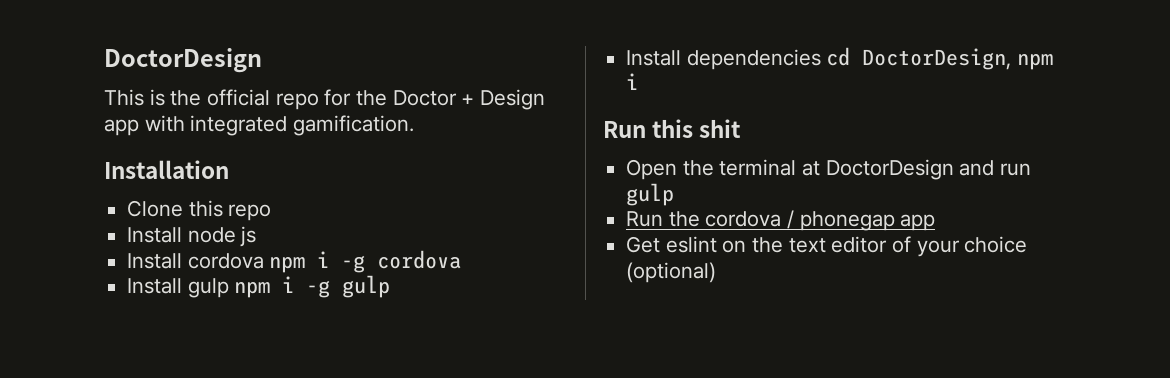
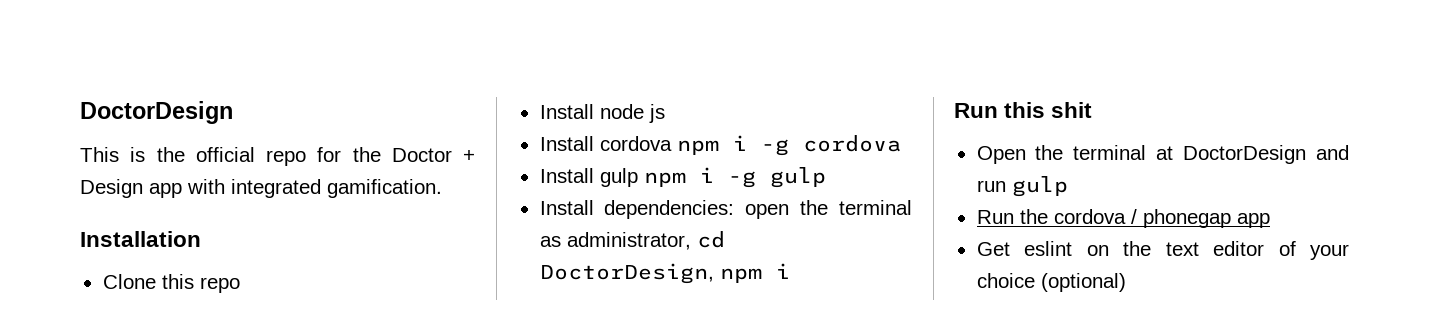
[686,49,821,70] dependencies -> [604,200,912,219] [539,232,691,250] dependencies: open the terminal as administrator,

